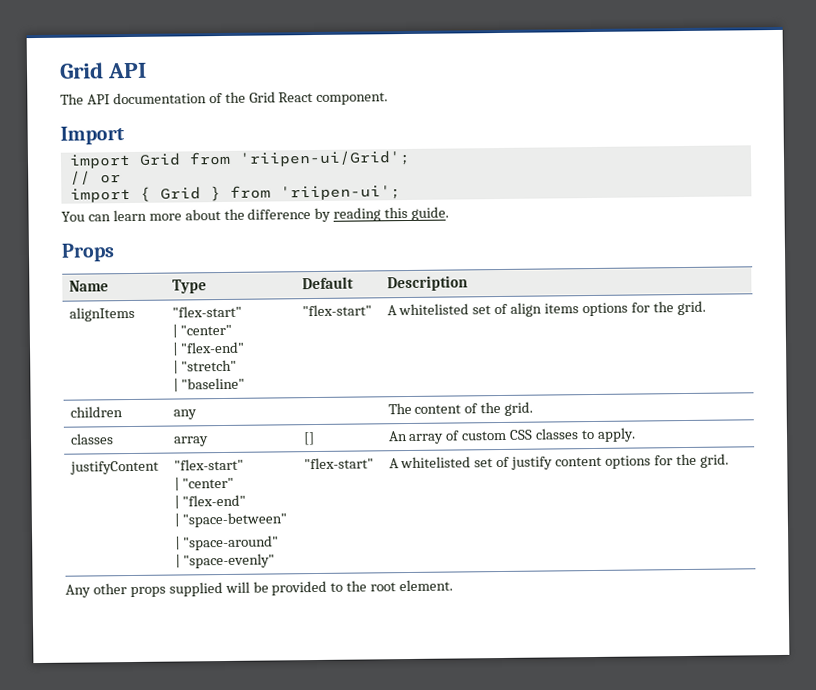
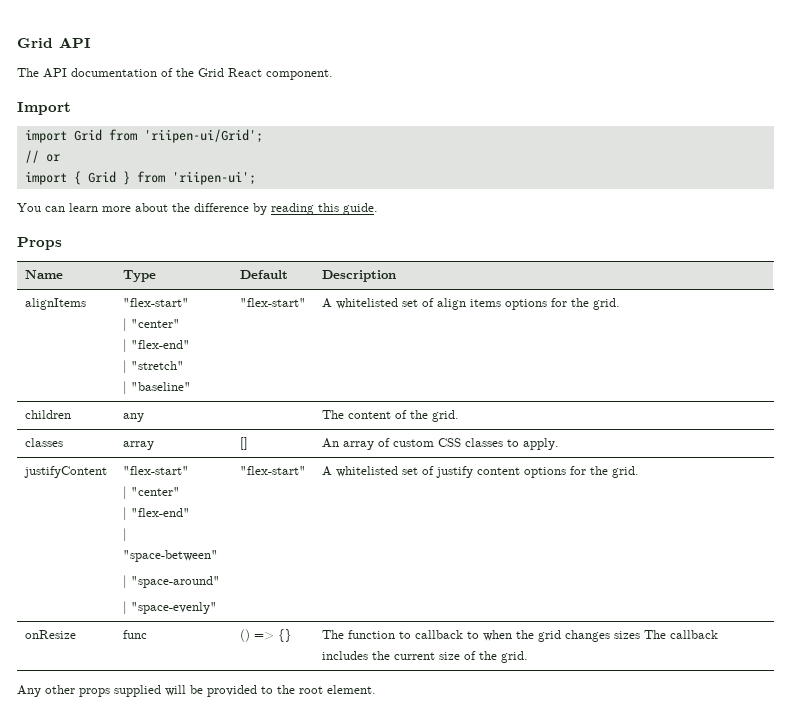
(729, 460) none -> [24,630,76,639] [122,630,147,639] [239,629,292,642] [321,630,718,642] [321,651,528,663] // onResize | func | () => {} | The function to callback to when the grid changes sizes The callback includes the current size of the grid.

